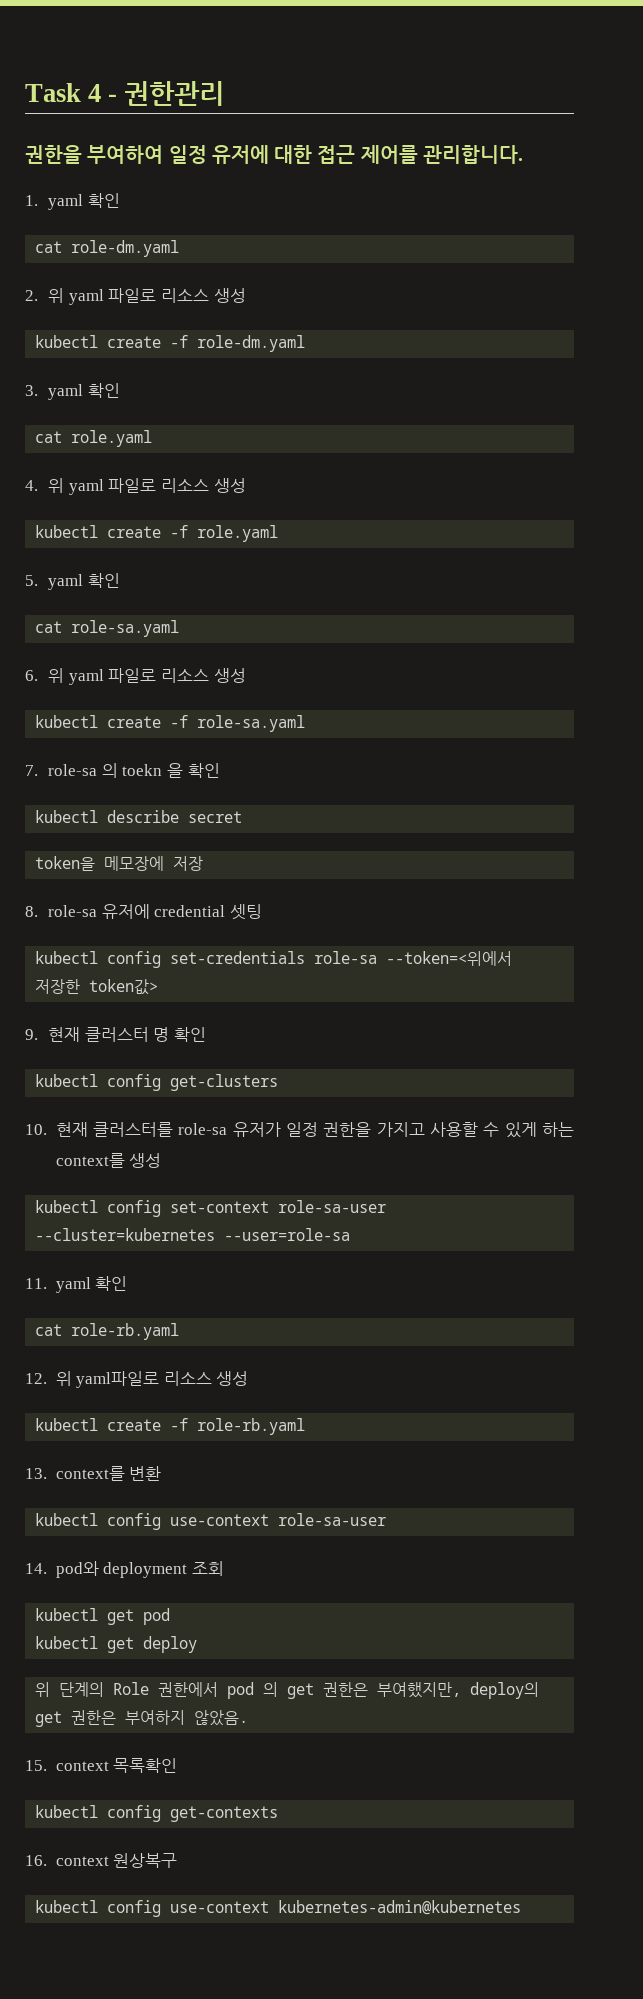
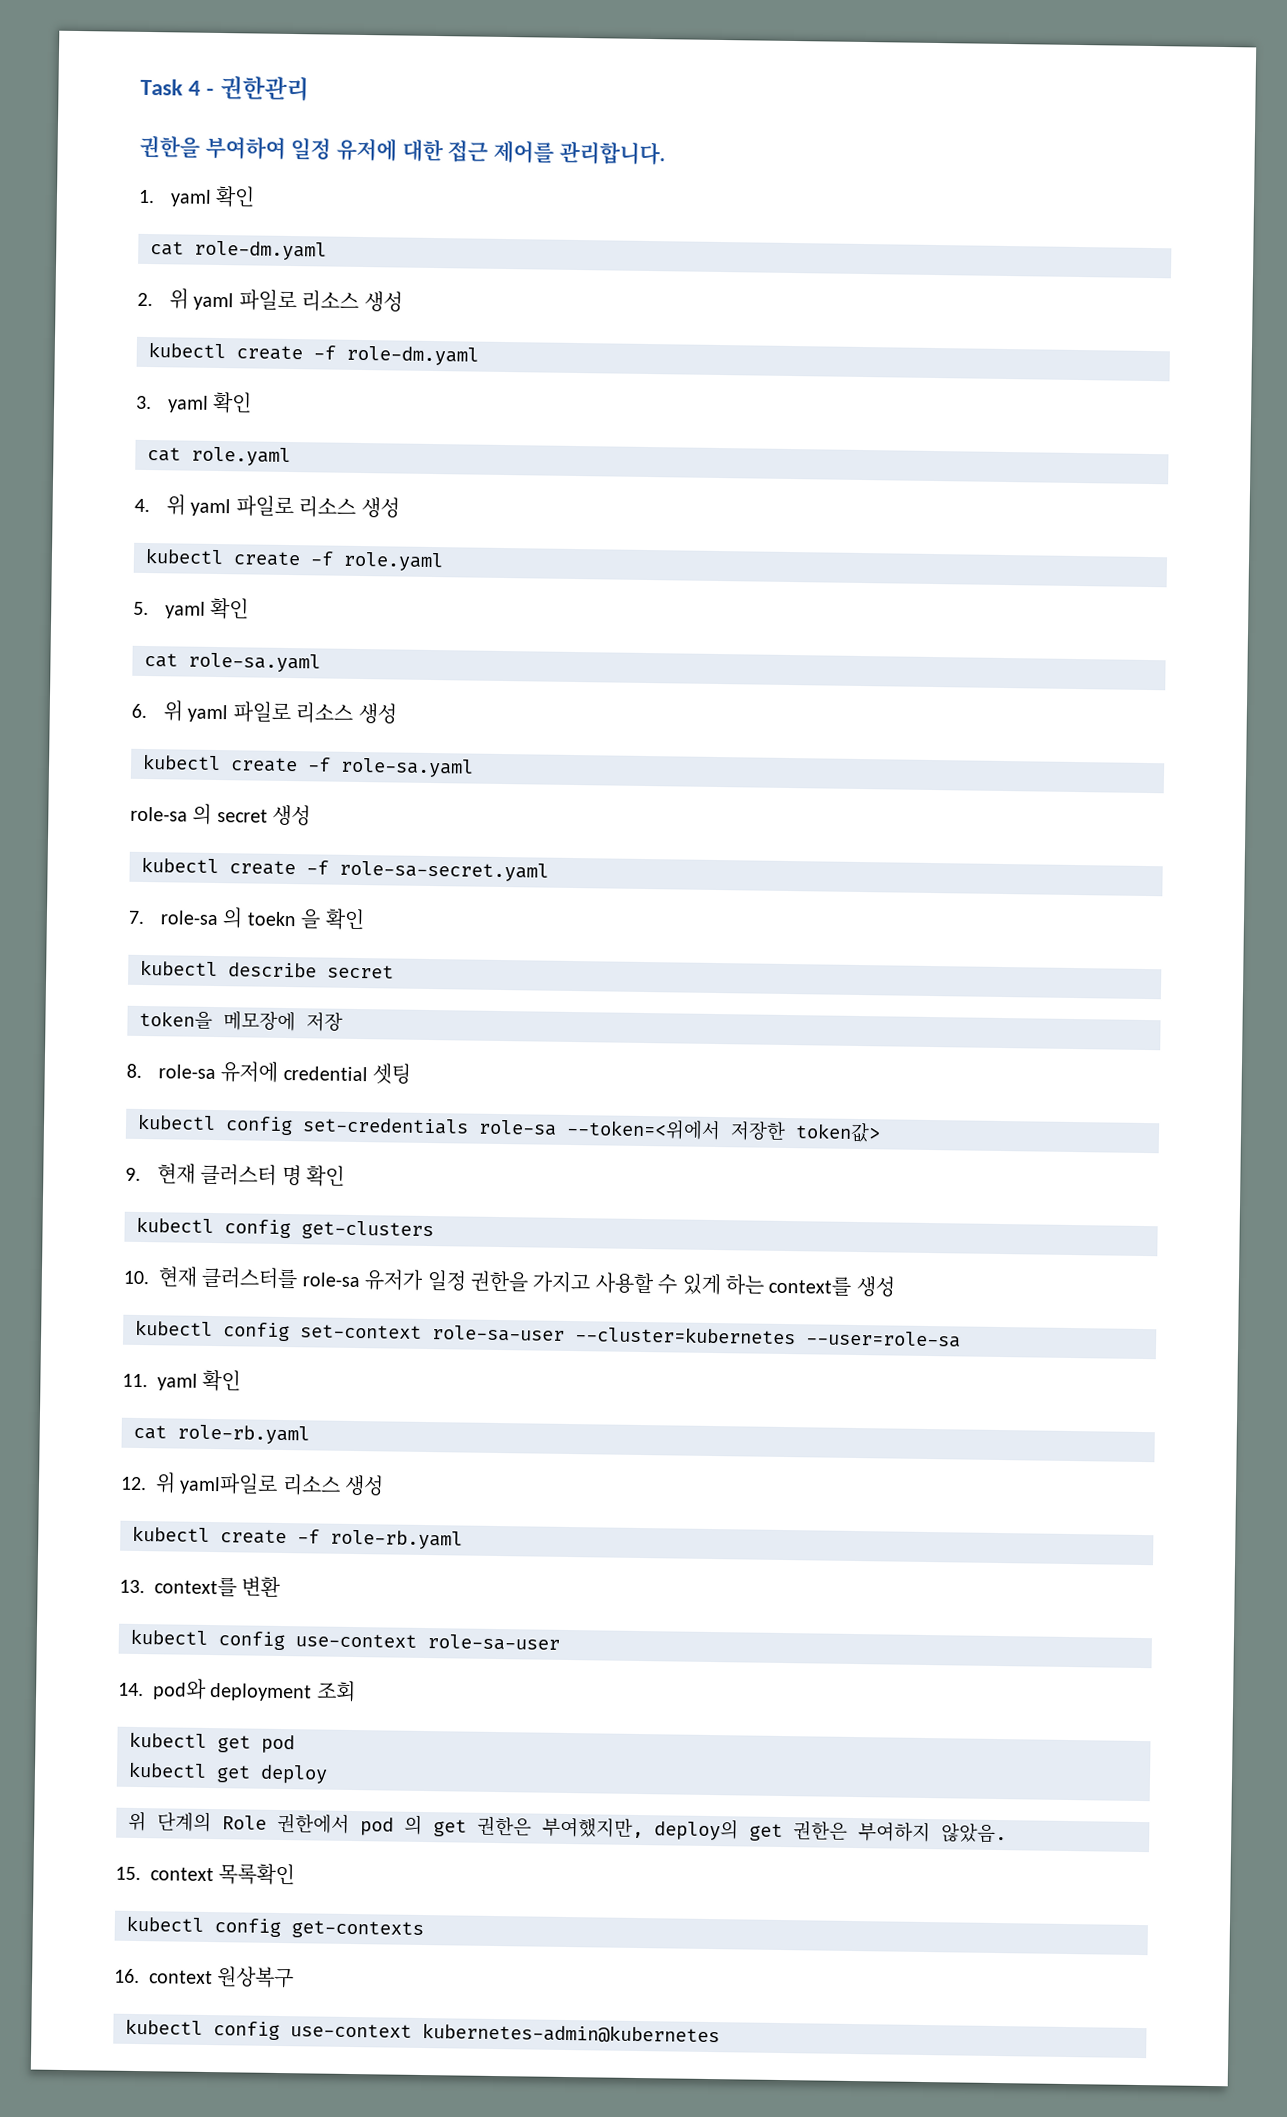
(306, 723) none -> [130,803,312,826] [141,856,549,882] // role-sa 의 secret 생성 // kubectl create -f role-sa-secret.yaml

